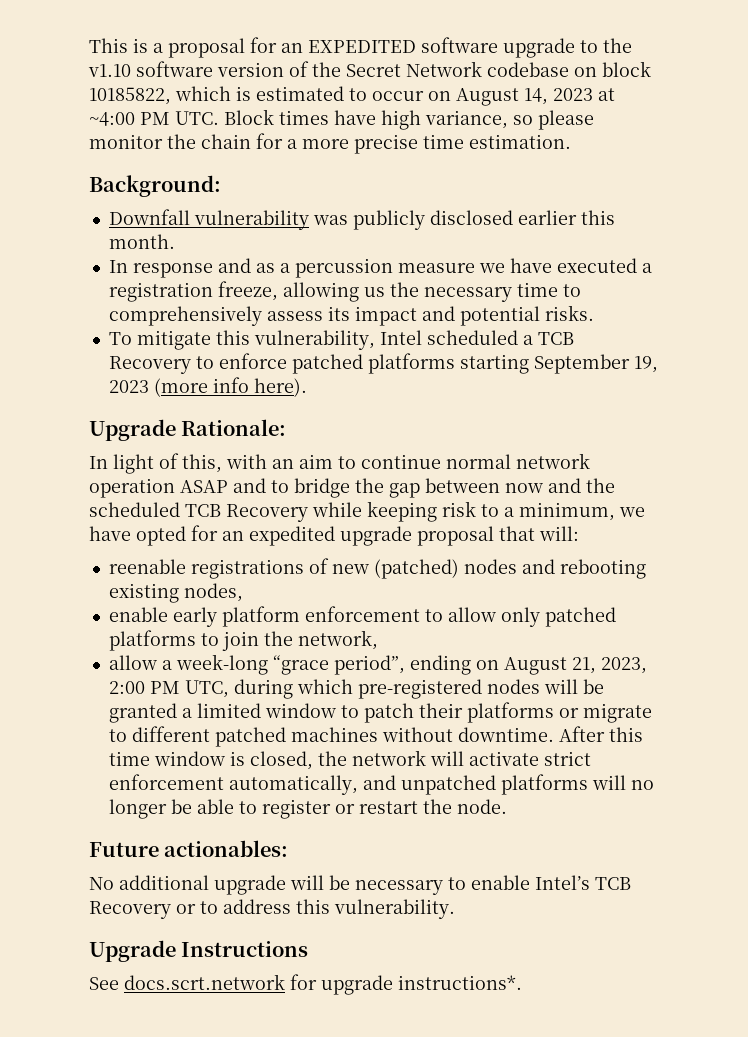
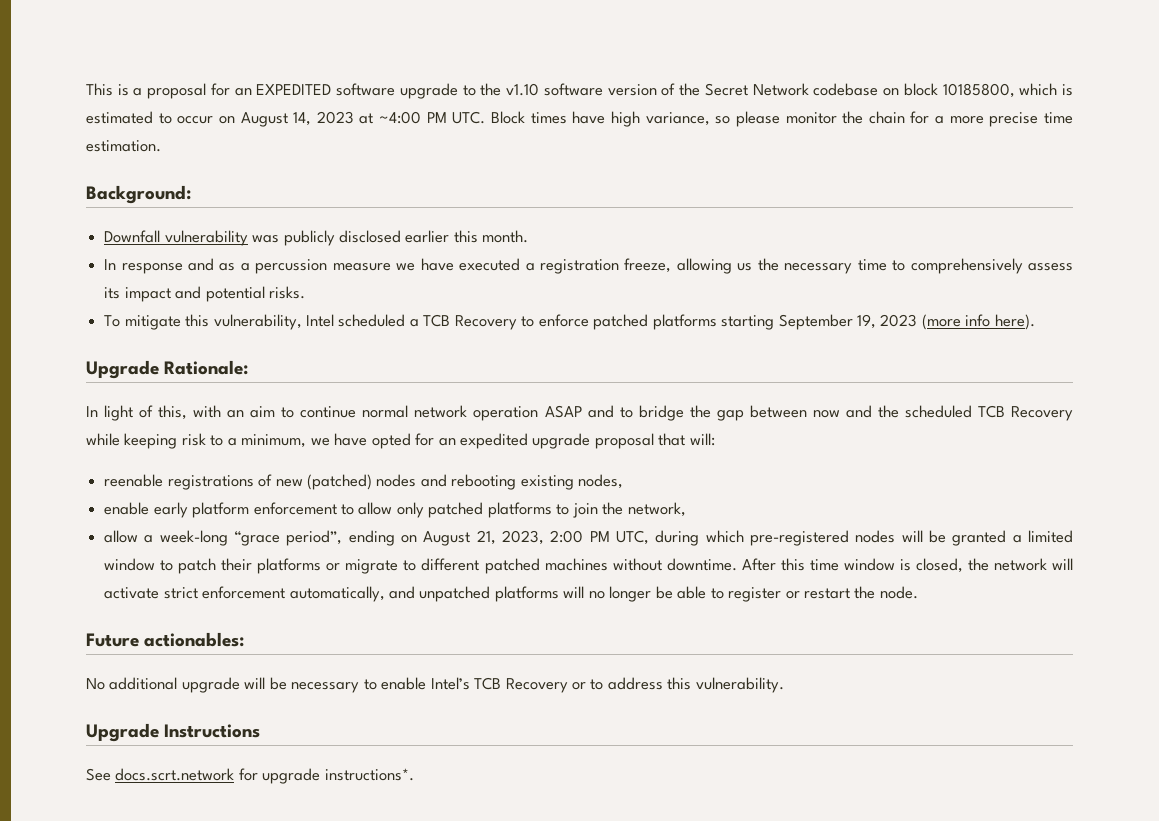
[89,87,171,105] 10185822, -> [942,83,1015,98] 10185800,

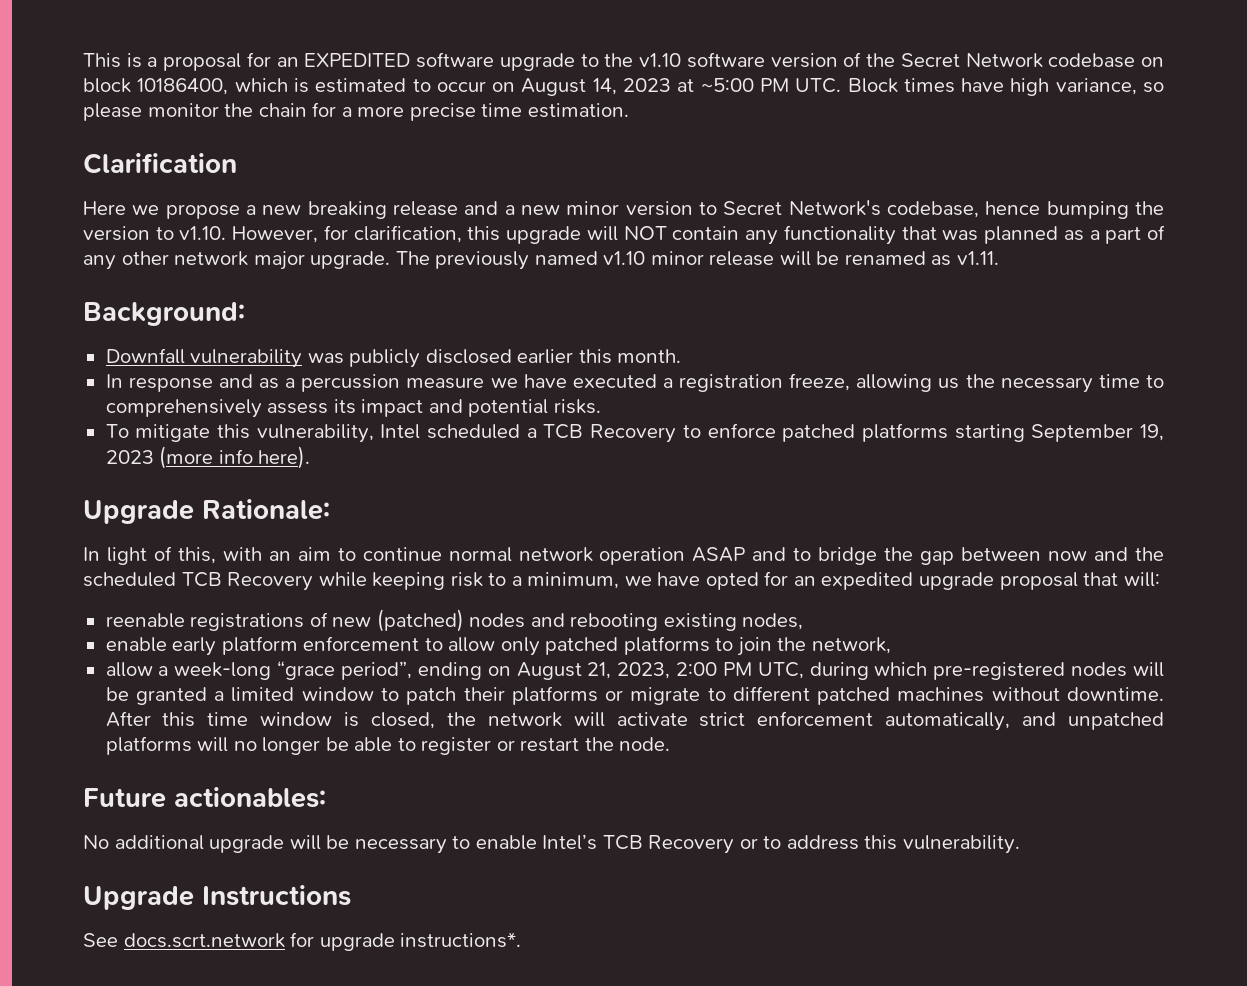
[942,83,1015,98] 10185800, -> [137,78,229,95] 10186400,
[379,111,422,124] ~4:00 -> [700,78,754,92] ~5:00
(161, 146) none -> [83,153,237,174] [83,200,1165,219] [83,225,1165,245] [83,251,1000,270] // Clarification // Here we propose a new breaking release and a new minor version to Secret Network's codebase, hence bumping the version to v1.10. However, for clarification, this upgrade will NOT contain any functionality that was planned as a part of any other network major upgrade. The previously named v1.10 minor release will be renamed as v1.11.

